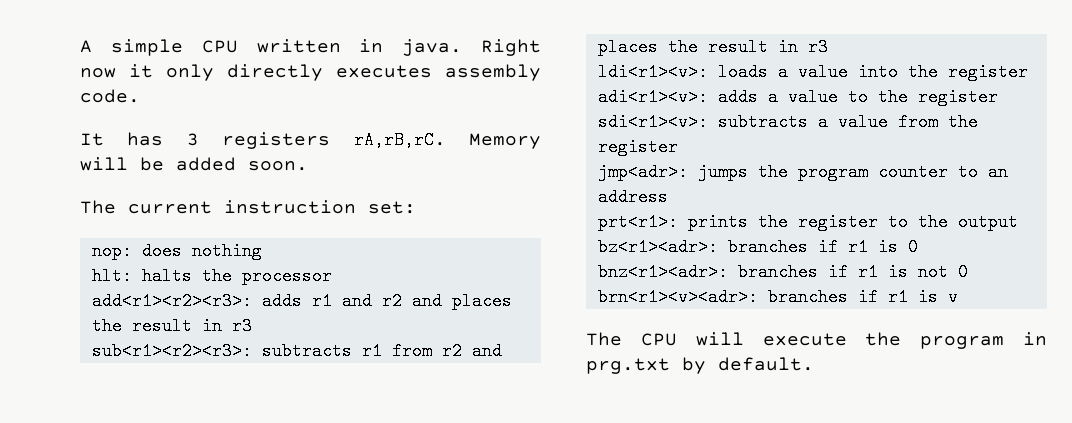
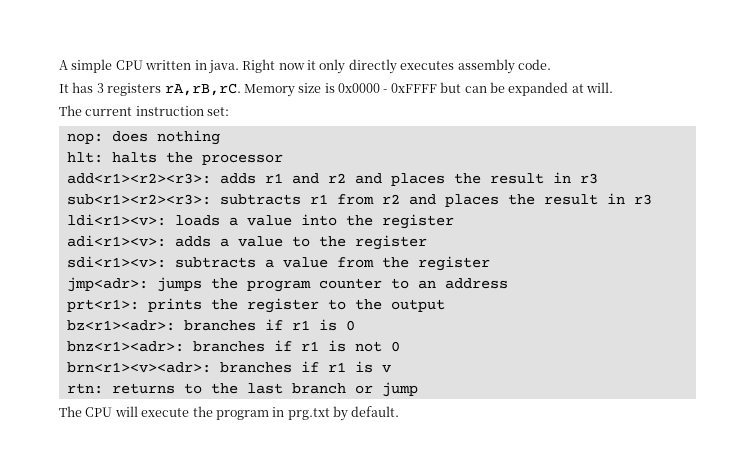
[80,157,308,171] will be added soon. -> [298,82,613,96] size is 0x0000 - 0xFFFF but can be expanded at will.
(958, 297) none -> [66,382,418,397] // rtn: returns to the last branch or jump

